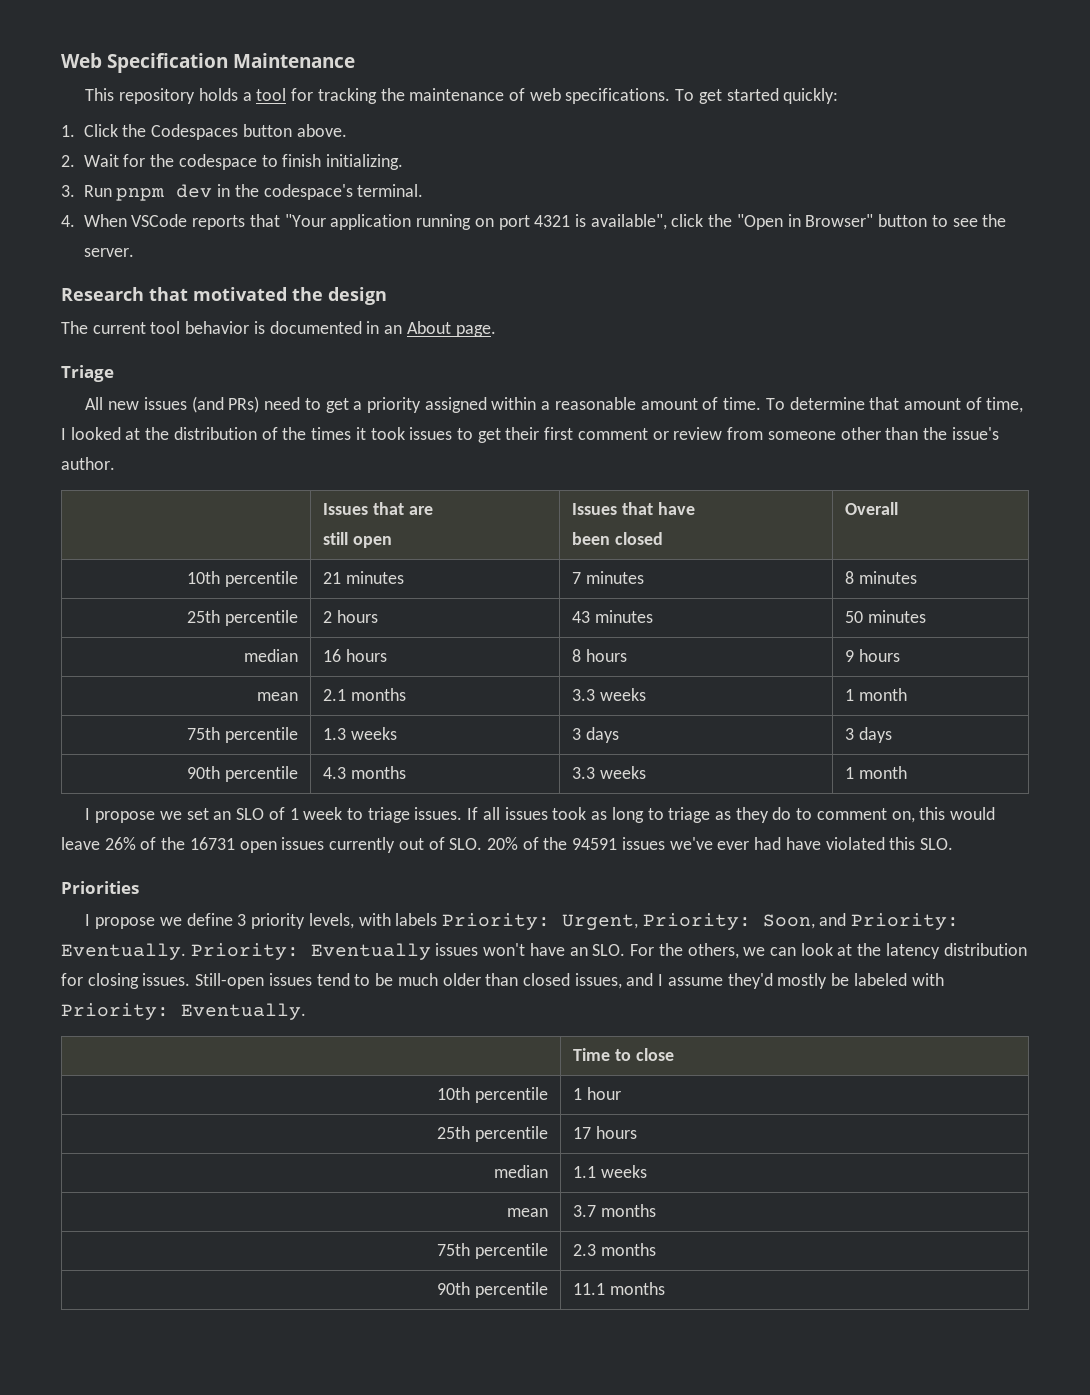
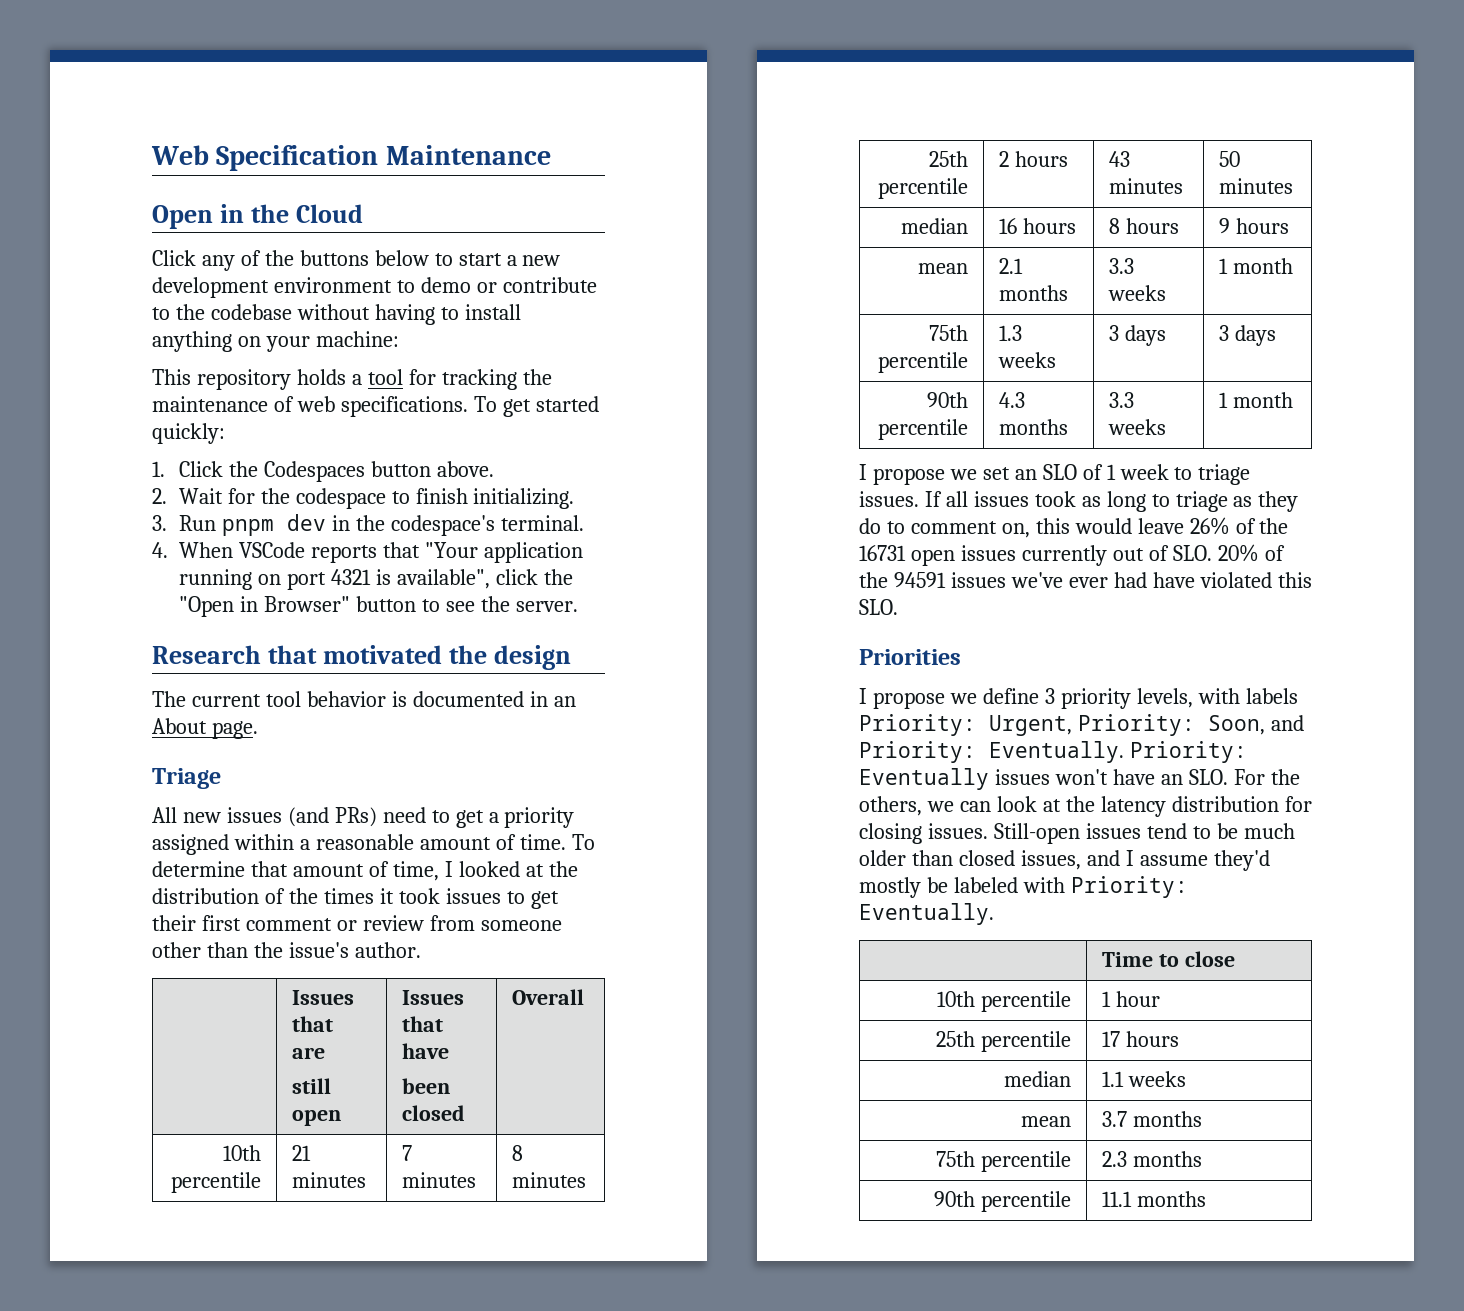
(355, 60) none -> [152,204,363,229] [152,250,561,271] [152,277,597,298] [152,304,521,325] [152,331,399,352] // Open in the Cloud // Click any of the buttons below to start a new development environment to demo or contribute to the codebase without having to install anything on your machine:

